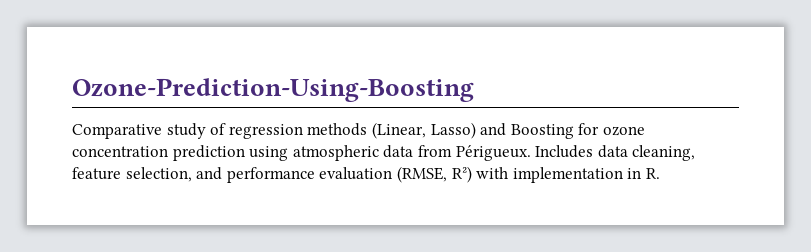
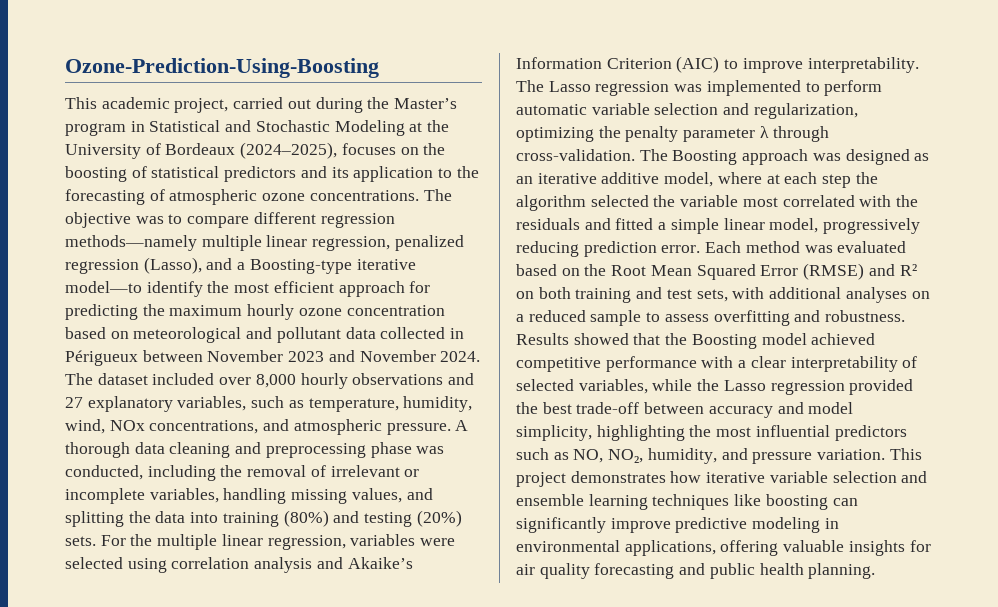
[72,122,645,139] [72,145,696,161] [72,166,660,183] Comparative study of regression methods (Linear, Lasso) and Boosting for ozone concentration prediction using atmospheric data from Périgueux. Includes data cleaning, feature selection, and performance evaluation (RMSE, R²) with implementation in R. -> [65,97,458,113] [65,120,450,136] [65,142,446,159] [65,166,479,182] [65,189,452,205] [65,212,395,228] [65,235,464,251] [65,257,416,274] [65,281,431,297] [65,304,445,320] [65,327,465,343] [65,350,481,366] [65,373,475,389] [65,396,473,412] [65,419,469,435] [65,442,445,458] [65,465,420,481] [65,488,433,504] [65,510,462,527] [65,534,456,550] [65,557,413,573] [516,56,919,73] [516,80,883,96] [516,103,858,119] [516,126,829,142] [516,149,930,165] [516,172,878,188] [516,195,919,211] [516,218,921,234] [516,241,907,257] [516,263,917,280] [516,287,930,303] [516,310,906,326] [516,333,876,349] [516,356,918,372] [516,379,914,395] [516,402,854,418] [516,425,907,441] [516,448,922,464] [516,471,928,487] [516,494,858,510] [516,517,839,533] [516,540,931,556] [516,563,876,579] This academic project, carried out during the Master’s program in Statistical and Stochastic Modeling at the University of Bordeaux (2024–2025), focuses on the boosting of statistical predictors and its application to the forecasting of atmospheric ozone concentrations. The objective was to compare different regression methods—namely multiple linear regression, penalized regression (Lasso), and a Boosting-type iterative model—to identify the most efficient approach for predicting the maximum hourly ozone concentration based on meteorological and pollutant data collected in Périgueux between November 2023 and November 2024. The dataset included over 8,000 hourly observations and 27 explanatory variables, such as temperature, humidity, wind, NOx concentrations, and atmospheric pressure. A thorough data cleaning and preprocessing phase was conducted, including the removal of irrelevant or incomplete variables, handling missing values, and splitting the data into training (80%) and testing (20%) sets. For the multiple linear regression, variables were selected using correlation analysis and Akaike’s Information Criterion (AIC) to improve interpretability. The Lasso regression was implemented to perform automatic variable selection and regularization, optimizing the penalty parameter λ through cross-validation. The Boosting approach was designed as an iterative additive model, where at each step the algorithm selected the variable most correlated with the residuals and fitted a simple linear model, progressively reducing prediction error. Each method was evaluated based on the Root Mean Squared Error (RMSE) and R² on both training and test sets, with additional analyses on a reduced sample to assess overfitting and robustness. Results showed that the Boosting model achieved competitive performance with a clear interpretability of selected variables, while the Lasso regression provided the best trade-off between accuracy and model simplicity, highlighting the most influential predictors such as NO, NO₂, humidity, and pressure variation. This project demonstrates how iterative variable selection and ensemble learning techniques like boosting can significantly improve predictive modeling in environmental applications, offering valuable insights for air quality forecasting and public health planning.

